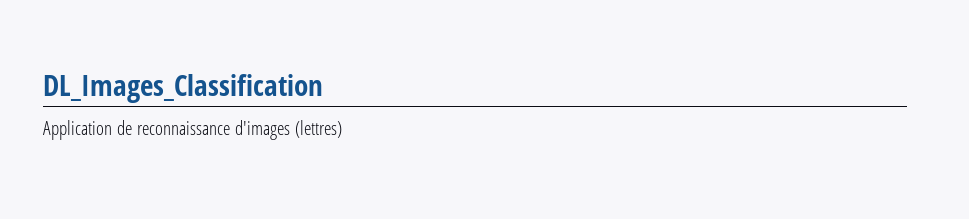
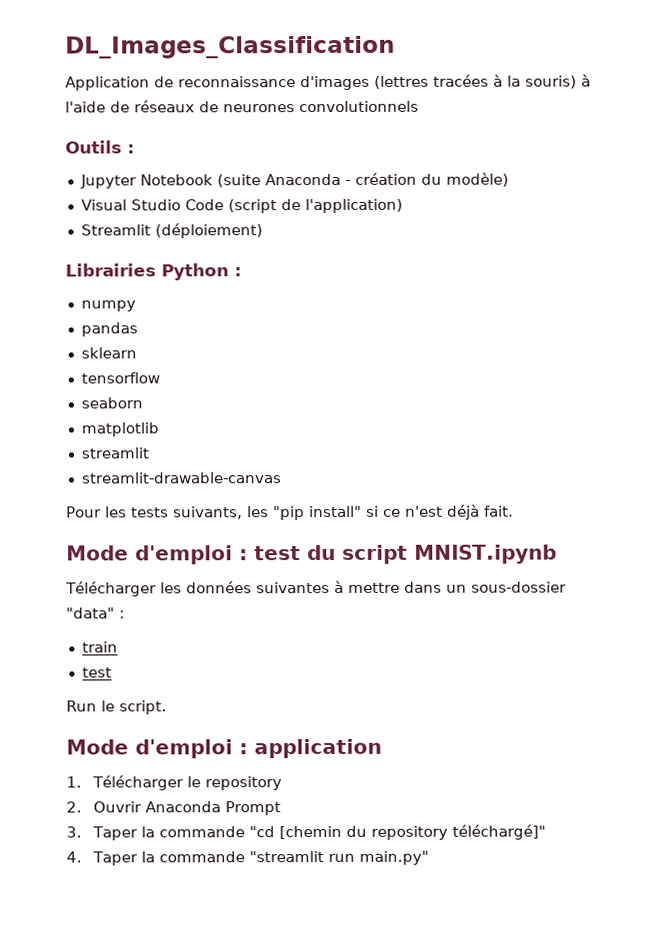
[294,120,342,138] (lettres) -> [374,74,591,89] [65,100,419,113] [65,140,135,154] [79,172,509,189] [80,198,403,214] [80,223,263,239] [65,263,242,281] [80,300,136,312] [80,322,138,337] [80,347,137,359] [80,372,160,384] [80,397,143,409] [80,422,159,437] [80,447,149,459] [81,472,282,484] [66,504,514,521] [66,544,557,565] [65,580,567,597] [66,607,125,619] [81,641,118,653] [81,667,112,678] [66,700,167,715] [66,738,382,759] [66,775,282,791] [66,801,281,816] [66,824,546,841] [66,850,429,866] (lettres tracées à la souris) à l'aide de réseaux de neurones convolutionnels // Outils : // Jupyter Notebook (suite Anaconda - création du modèle) // Visual Studio Code (script de l'application) // Streamlit (déploiement) // Librairies Python : // numpy // pandas // sklearn // tensorflow // seaborn // matplotlib // streamlit // streamlit-drawable-canvas // Pour les tests suivants, les "pip install" si ce n'est déjà fait. // Mode d'emploi : test du script MNIST.ipynb // Télécharger les données suivantes à mettre dans un sous-dossier "data" : // train // test // Run le script. // Mode d'emploi : application // 1. Télécharger le repository // 2. Ouvrir Anaconda Prompt // 3. Taper la commande "cd [chemin du repository téléchargé]" // 4. Taper la commande "streamlit run main.py"

